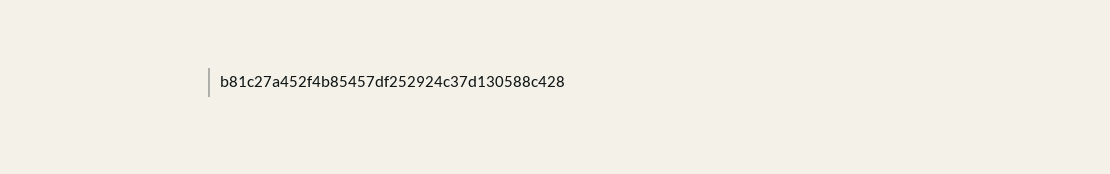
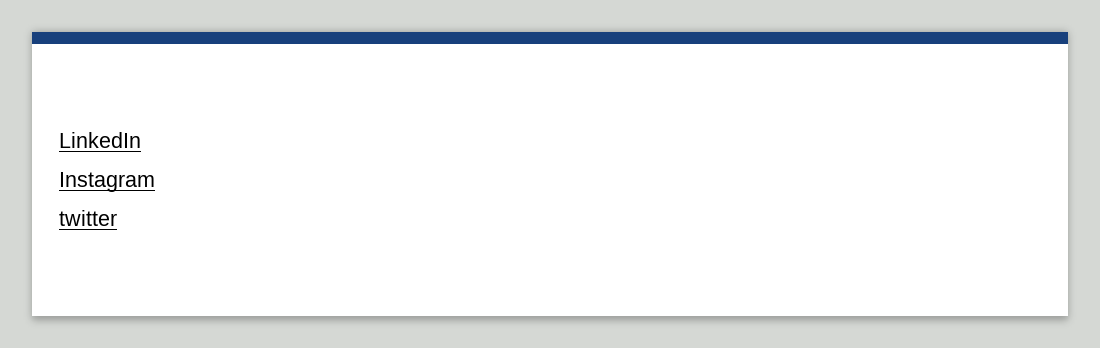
[219,76,565,87] b81c27a452f4b85457df252924c37d130588c428 -> [59,132,141,148] [59,172,155,192] [59,210,117,226] LinkedIn // Instagram // twitter

